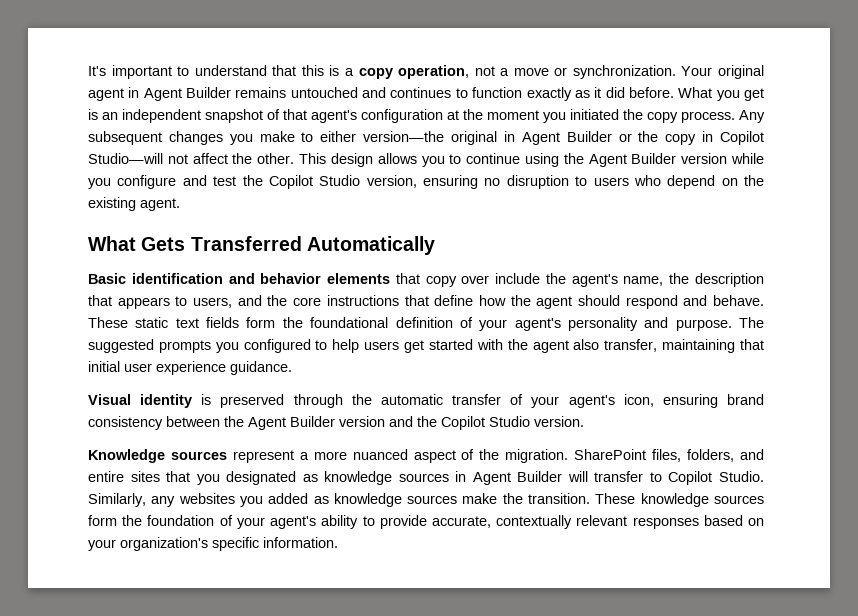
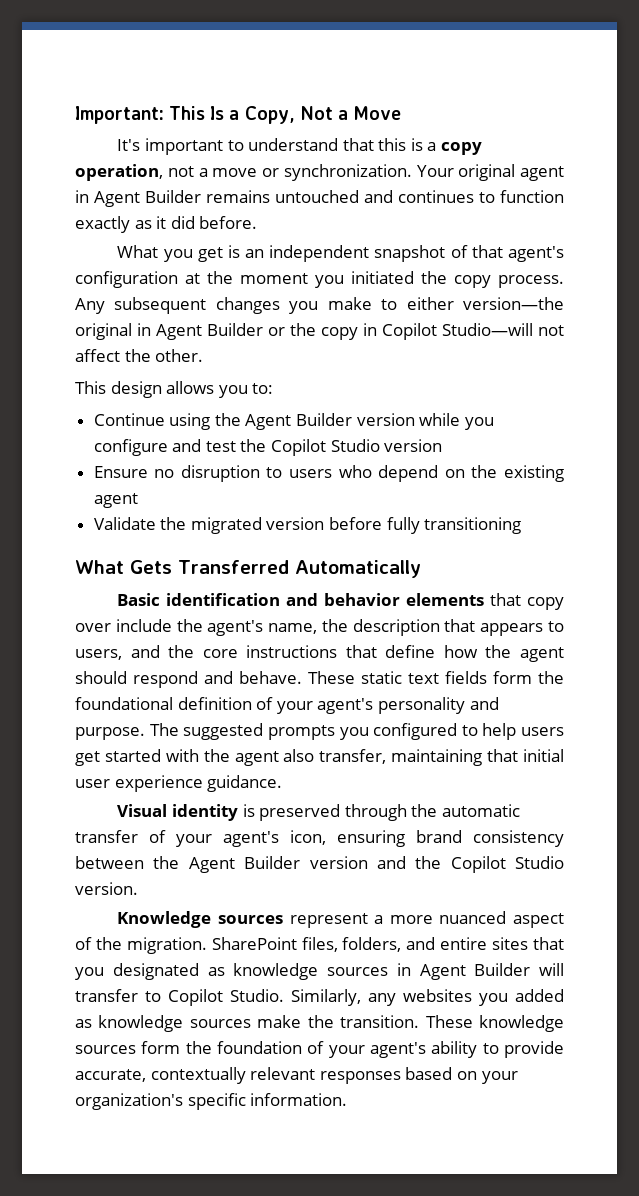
(88, 71) none -> [75,106,401,124] Important: This Is a Copy, Not a Move //
(674, 92) none -> (258, 222) //
(295, 158) none -> (204, 355) //
[449,153,521,164] to continue -> [252,383,274,394] [93,413,165,426] to: // Continue
[366,175,478,189] version, ensuring -> [384,439,443,452] [93,466,148,478] version // Ensure
[140,198,180,211] agent. -> [93,493,138,508] [93,517,522,534] agent // Validate the migrated version before fully transitioning

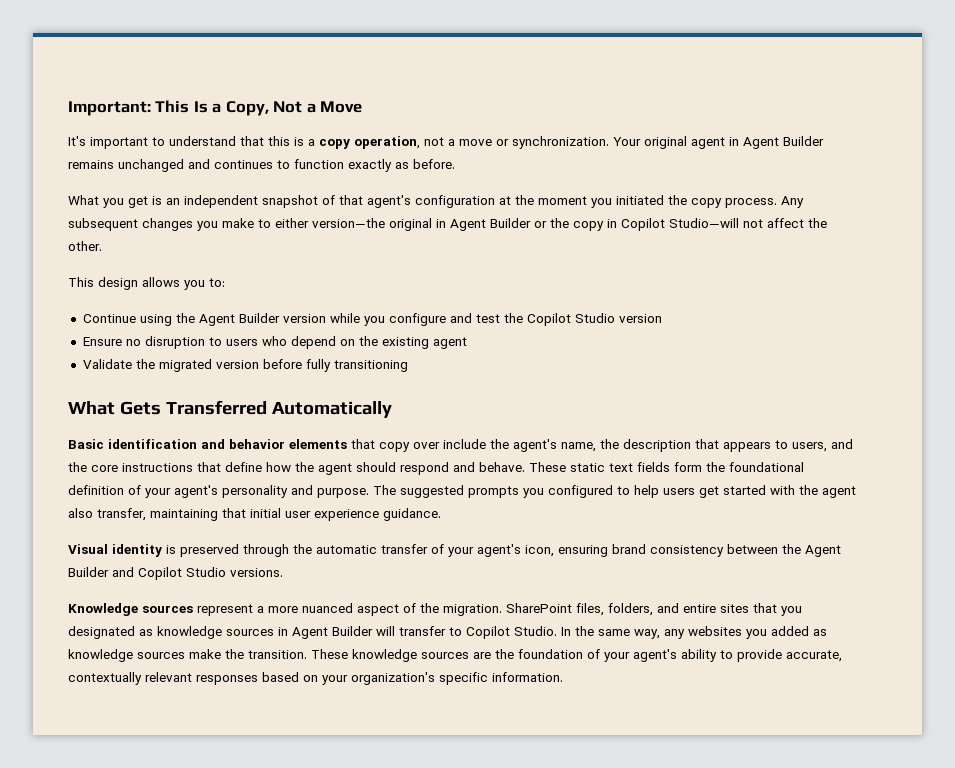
[275,190,359,203] untouched -> [118,159,184,172] unchanged
[156,216,195,229] it did -> (409, 165) none
[309,856,564,873] [75,882,138,895] version and the Copilot Studio version. -> [112,567,283,580] and Copilot Studio versions.
[291,989,361,1006] Similarly, -> [561,626,660,639] In the same way,
[141,1041,181,1054] form -> [473,652,491,659] are

